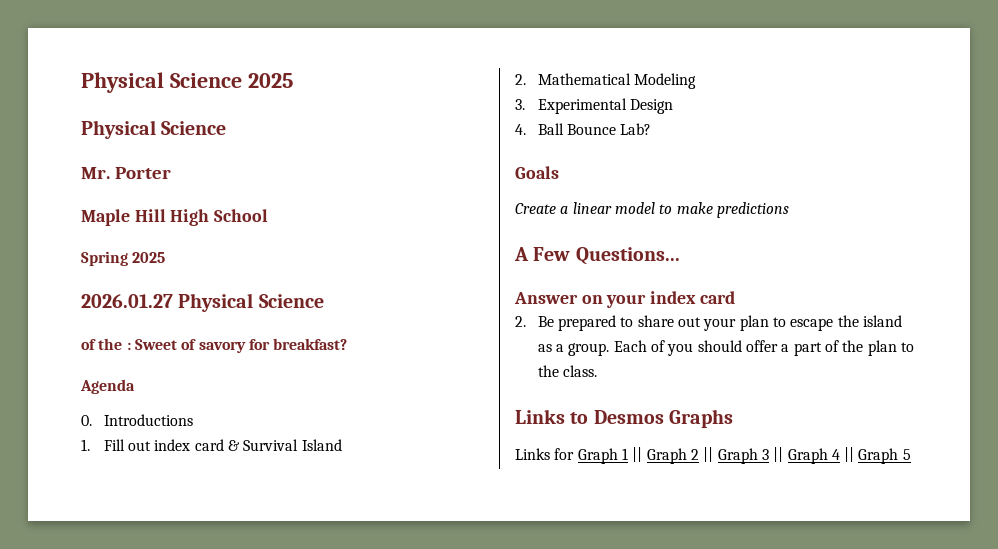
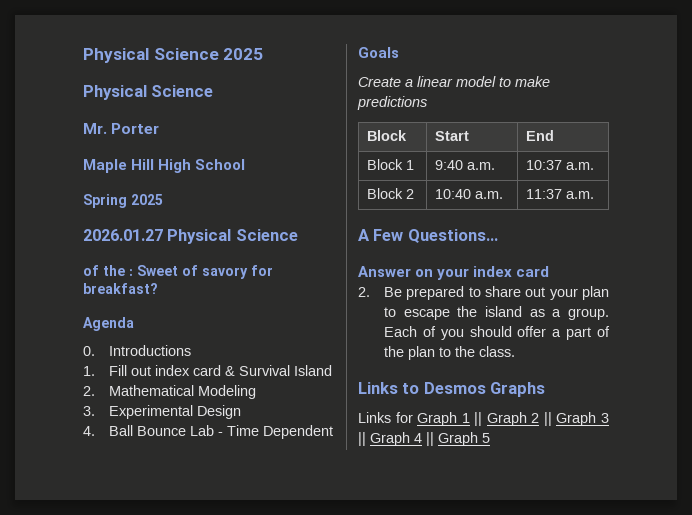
[620,123,652,135] Lab? -> [190,425,334,439] Lab - Time Dependent
(789, 210) none -> [366,130,407,141] [434,131,469,141] [525,130,554,141] [366,159,414,170] [434,160,495,170] [525,160,594,170] [366,188,414,199] [434,189,503,199] [525,189,594,199] // Block | Start | End // Block 1 | 9:40 a.m. | 10:37 a.m. // Block 2 | 10:40 a.m. | 11:37 a.m.

